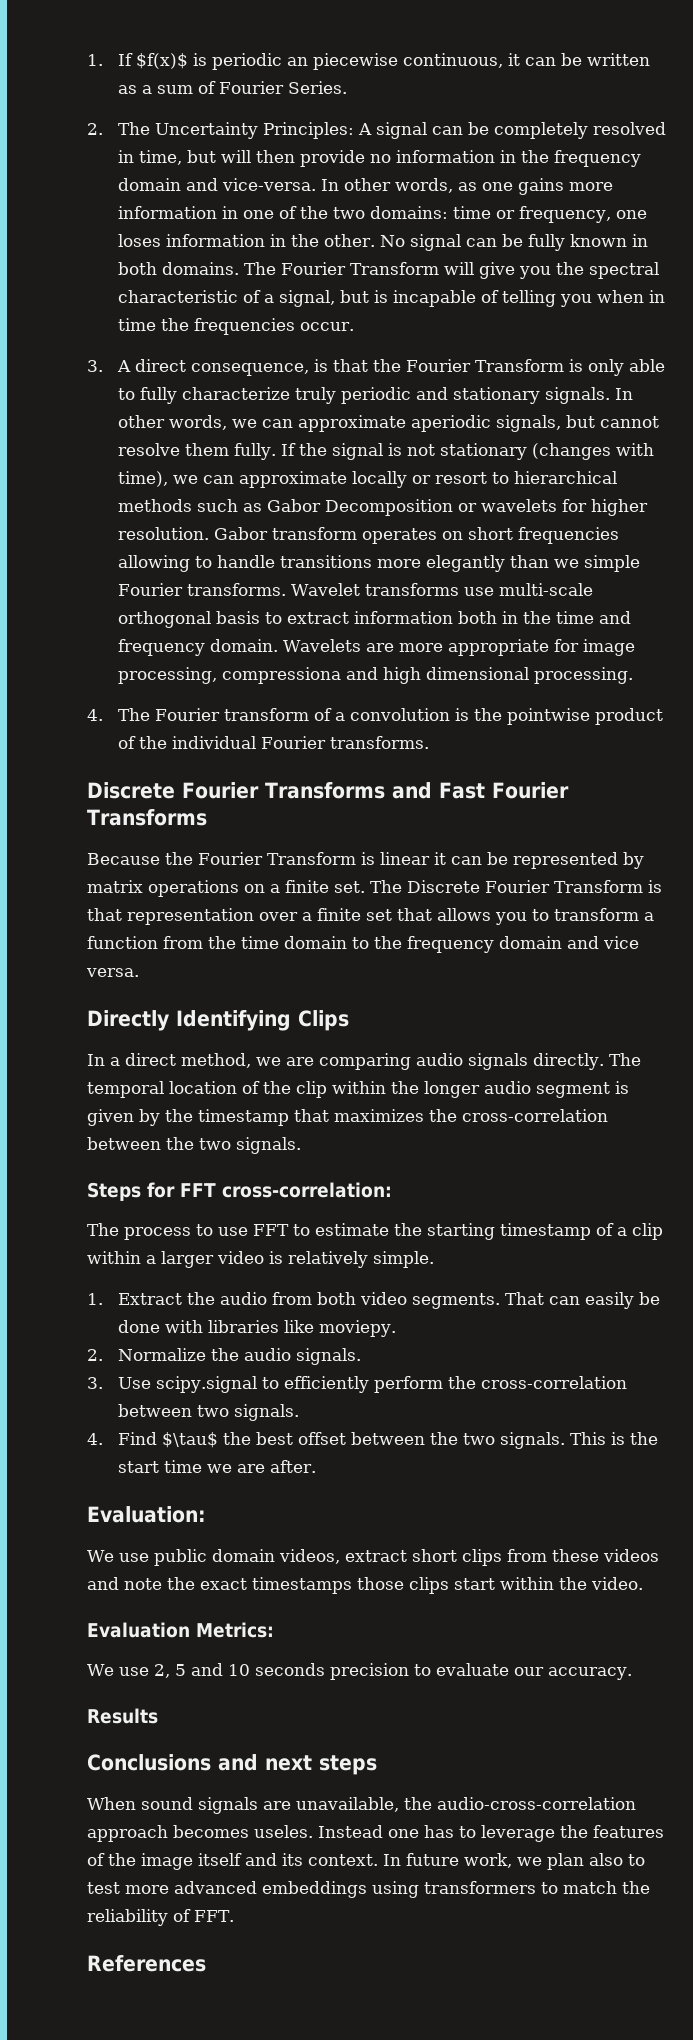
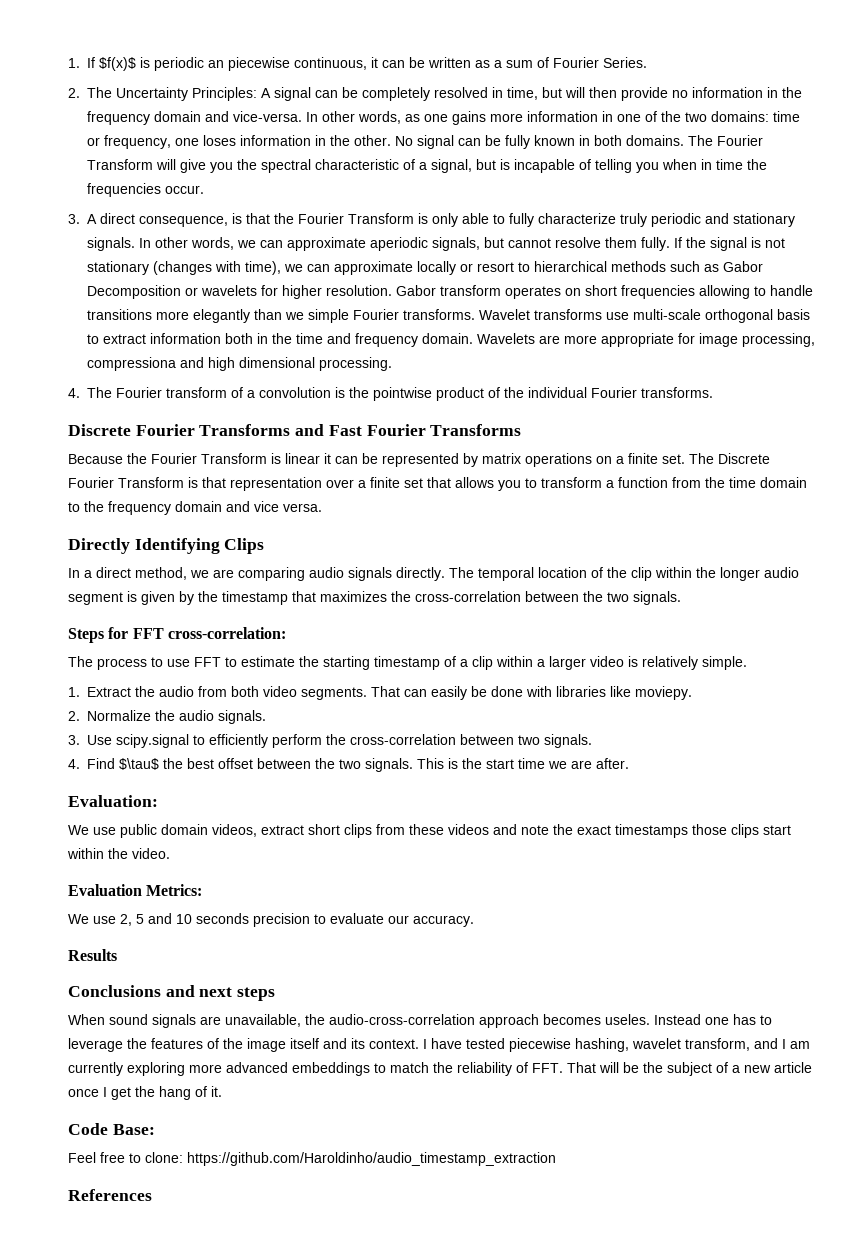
[383,1853,645,1870] [87,1882,120,1894] In future work, we plan also to test -> [423,1038,810,1052] [68,1062,185,1076] I have tested piecewise hashing, wavelet transform, and I am currently exploring
[372,1881,536,1898] using transformers -> (370, 1069) none
(234, 1916) none -> [567,1062,812,1076] [68,1086,222,1100] [68,1123,155,1135] [68,1152,556,1166] That will be the subject of a new article once I get the hang of it. // Code Base: // Feel free to clone: https://github.com/Haroldinho/audio_timestamp_extraction

